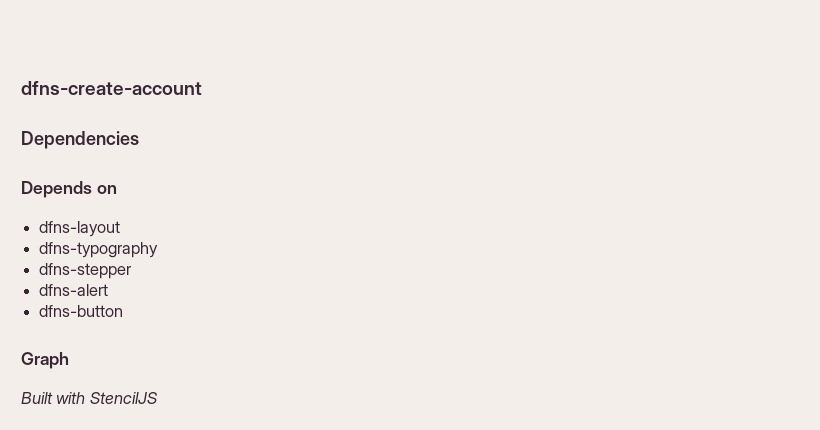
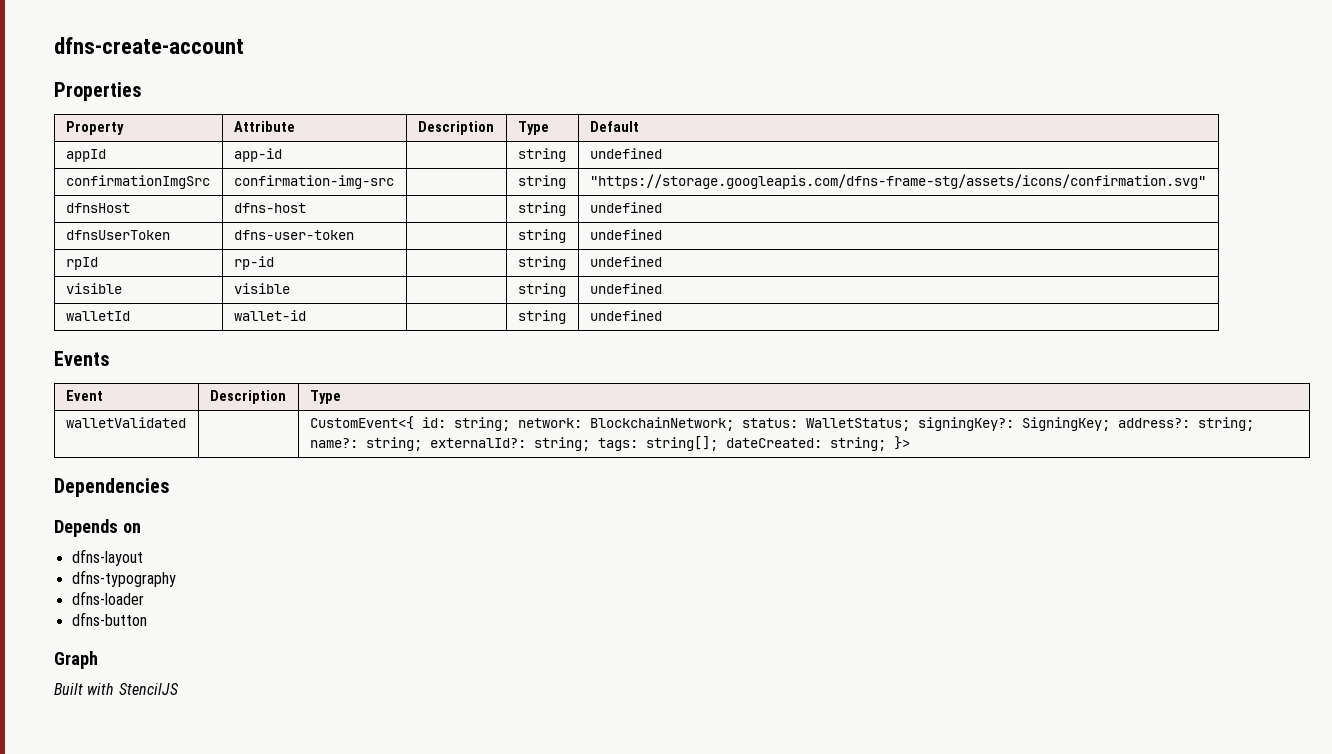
(202, 88) none -> [54,82,142,101] [65,121,124,135] [233,121,295,132] [417,121,494,135] [517,121,549,135] [589,121,639,132] [65,149,106,162] [233,148,282,162] [517,148,566,162] [589,148,662,159] [65,175,210,189] [233,175,394,189] [517,175,566,189] [589,174,1206,189] [65,203,130,213] [233,203,306,213] [517,202,566,216] [589,202,662,213] [65,230,170,240] [233,230,354,240] [517,229,566,243] [589,229,662,240] [65,257,98,270] [233,256,274,270] [517,256,566,270] [589,256,662,267] [65,283,122,294] [233,283,290,294] [517,283,566,297] [589,283,662,294] [65,311,130,321] [233,310,306,321] [517,310,566,324] [589,310,662,321] [54,351,110,366] [65,390,103,401] [209,390,286,404] [309,390,341,404] [65,417,186,428] [309,416,1254,431] [309,436,910,451] // Properties // Property | Attribute | Description | Type | Default // appId | app-id | | string | undefined // confirmationImgSrc | confirmation-img-src | | string | "https://storage.googleapis.com/dfns-frame-stg/assets/icons/confirmation.svg" // dfnsHost | dfns-host | | string | undefined // dfnsUserToken | dfns-user-token | | string | undefined // rpId | rp-id | | string | undefined // visible | visible | | string | undefined // walletId | wallet-id | | string | undefined // Events // Event | Description | Type // walletValidated | | CustomEvent<{ id: string; network: BlockchainNetwork; status: WalletStatus; signingKey?: SigningKey; address?: string; name?: string; externalId?: string; tags: string[]; dateCreated: string; }>
[39,263,132,279] [39,284,109,296] dfns-stepper // dfns-alert -> [71,591,144,605] dfns-loader

